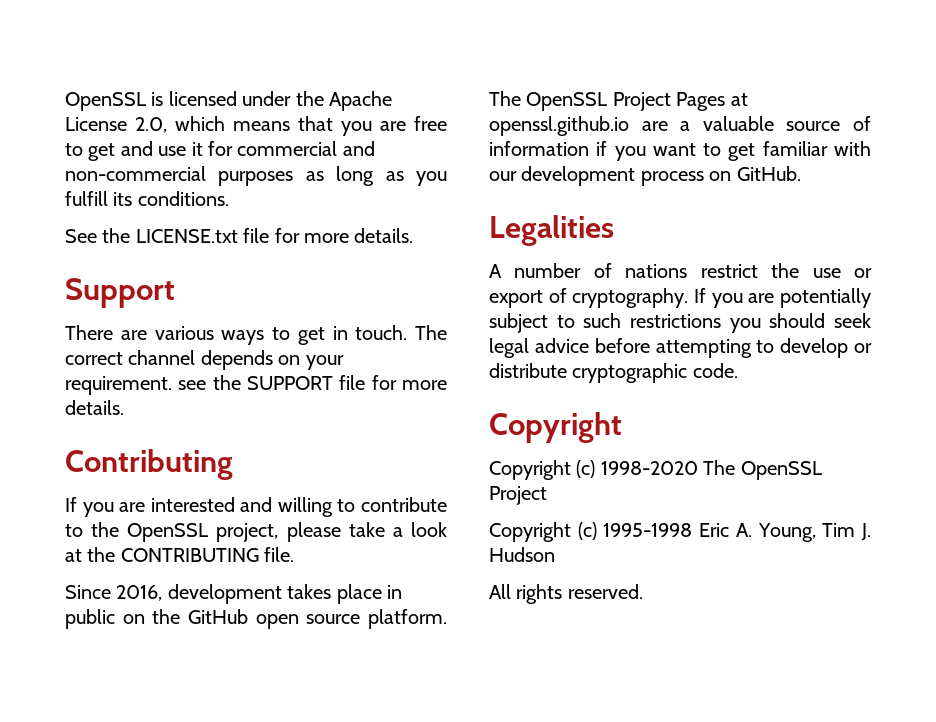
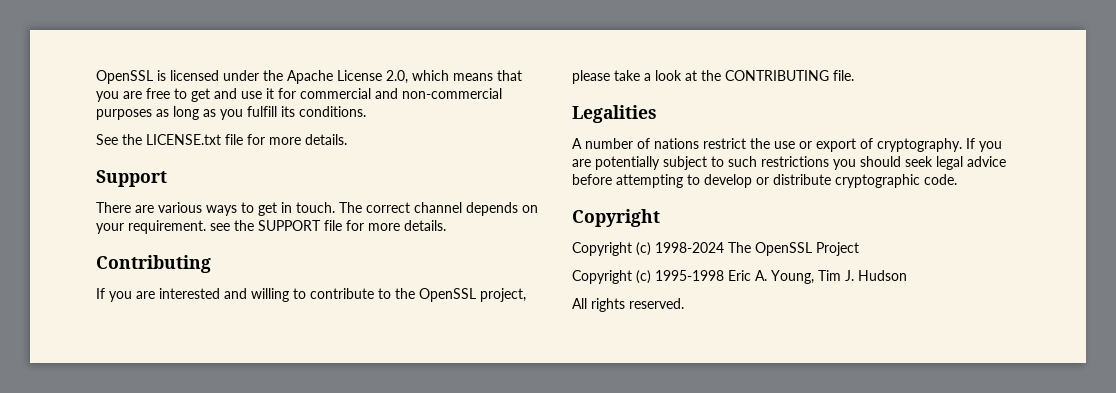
[65,584,402,604] [65,609,448,629] [489,91,748,111] [489,116,871,136] [489,141,871,161] [489,166,801,186] // Since 2016, development takes place in public on the GitHub open source platform. The OpenSSL Project Pages at openssl.github.io are a valuable source of information if you want to get familiar with our development process on GitHub. -> (854, 75) none
[600,461,698,475] 1998-2020 -> [655,242,724,253] 1998-2024

